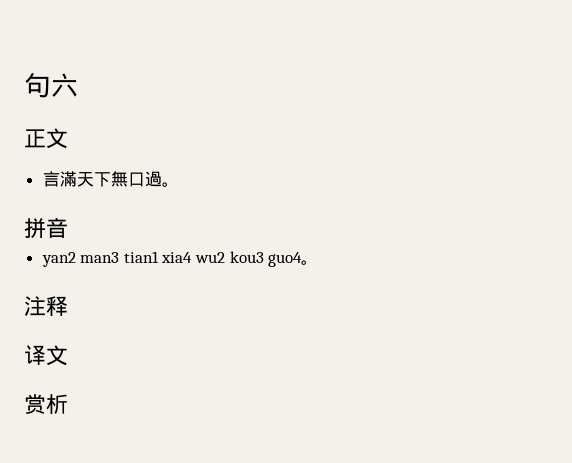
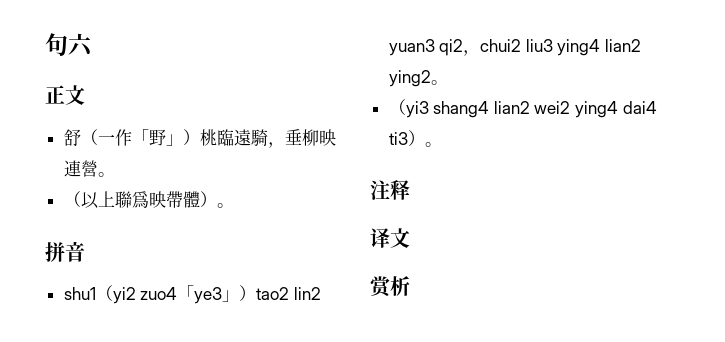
[42,171,179,187] [24,218,68,239] [41,251,303,267] 言滿天下無口過。 // 拼音 // yan2 man3 tian1 xia4 wu2 kou3 guo4 -> [63,129,336,148] [63,160,115,177] [63,191,234,209] [45,241,85,262] [63,285,321,304] [388,39,642,56] [388,70,448,87] [388,99,657,118] [388,130,425,146] 舒（一作「野」）桃臨遠騎，垂柳映連營。 // （以上聯爲映帶體）。 // 拼音 // shu1（yi2 zuo4「ye3」）tao2 lin2 yuan3 qi2，chui2 liu3 ying4 lian2 ying2。 // （yi3 shang4 lian2 wei2 ying4 dai4 ti3）

